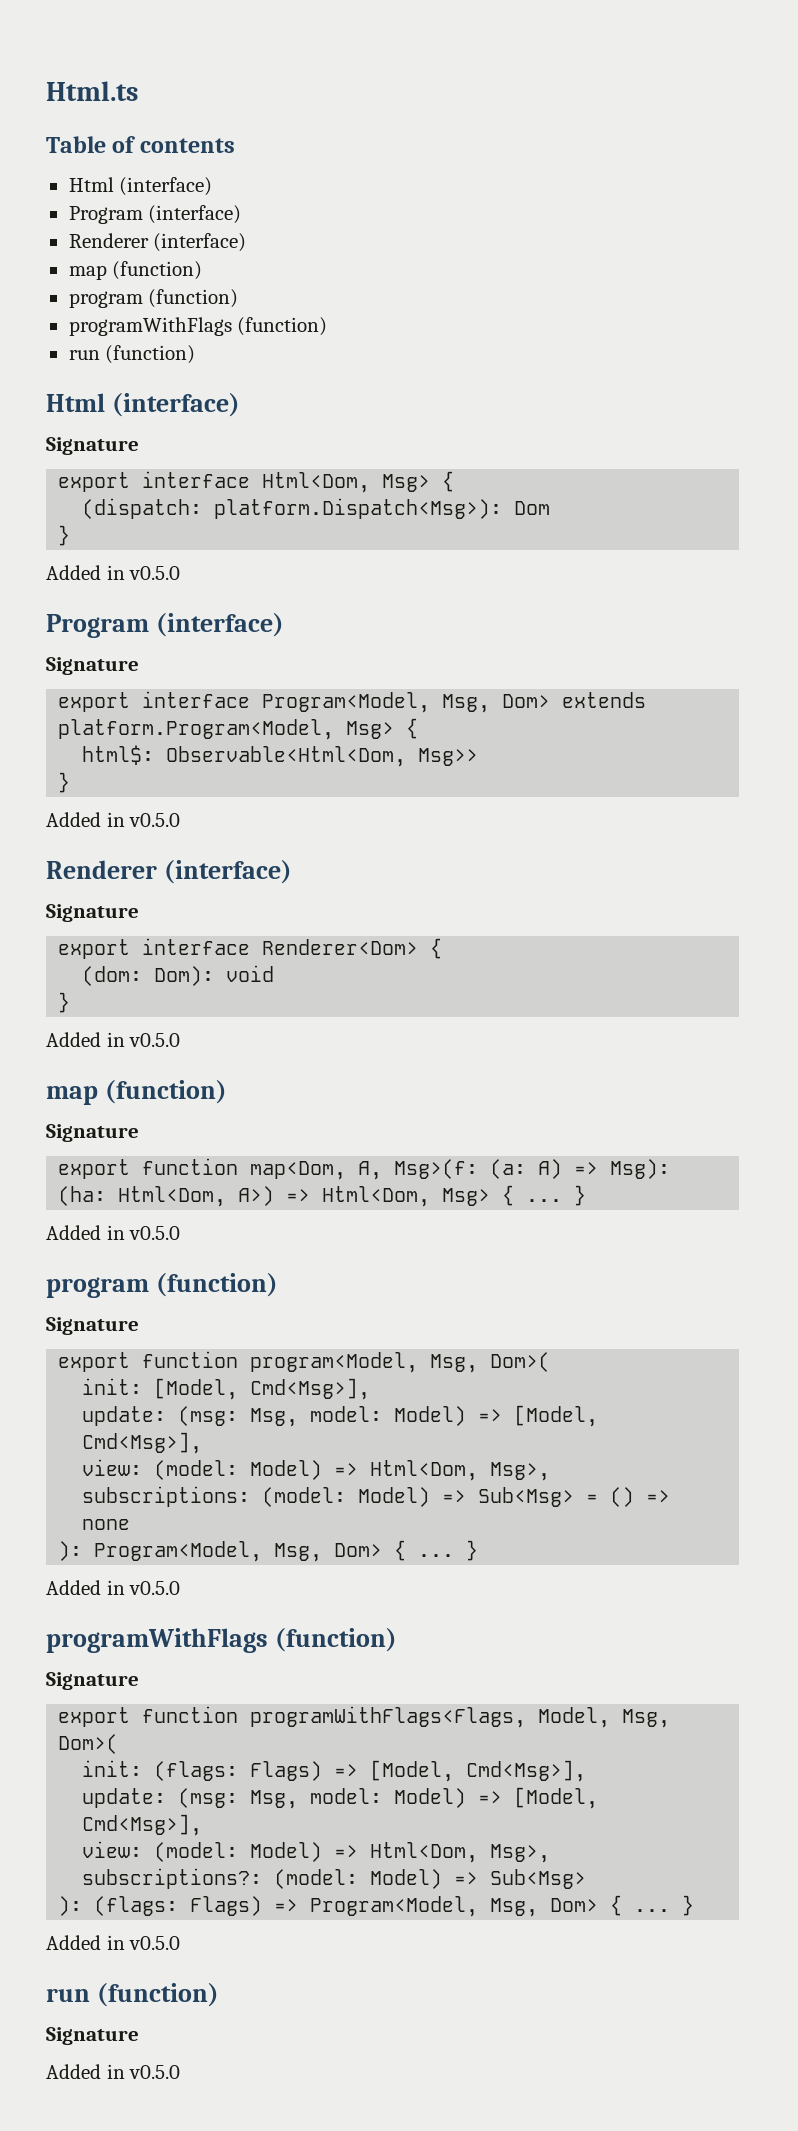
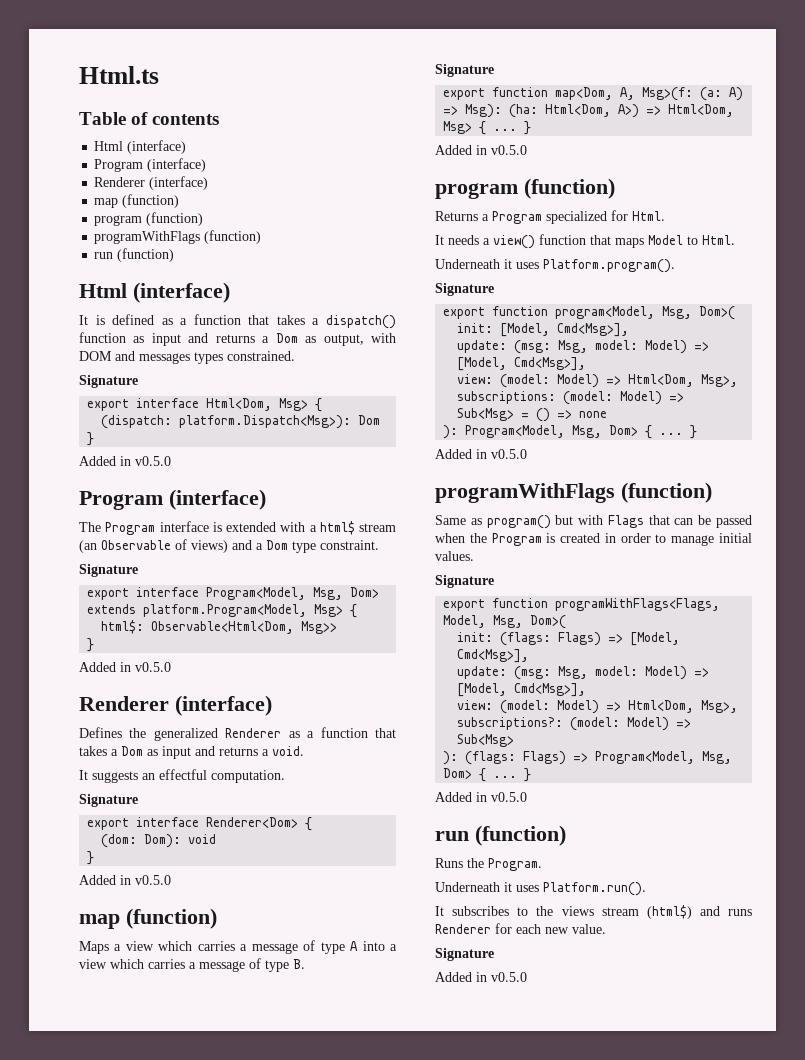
(241, 405) none -> [79,314,396,329] [79,332,397,346] [79,351,295,364] // It is defined as a function that takes a dispatch() function as input and returns a Dom as output, with DOM and messages types constrained.
(285, 625) none -> [79,521,396,535] [79,539,379,553] // The Program interface is extended with a html$ stream (an Observable of views) and a Dom type constraint.
(293, 872) none -> [79,727,396,741] [79,746,304,759] [79,769,285,783] // Defines the generalized Renderer as a function that takes a Dom as input and returns a void. // It suggests an effectful computation.
(228, 1092) none -> [79,940,397,954] [79,958,305,972] // Maps a view which carries a message of type A into a view which carries a message of type B.
(279, 1285) none -> [435,210,665,224] [435,234,735,249] [435,259,675,273] // Returns a Program specialized for Html. // It needs a view() function that maps Model to Html. // Underneath it uses Platform.program().
(398, 1640) none -> [435,515,752,529] [435,533,752,546] [435,551,474,561] // Same as program() but with Flags that can be passed when the Program is created in order to manage initial values.
(220, 1995) none -> [435,858,542,871] [435,882,646,896] [435,905,752,919] [435,923,606,934] // Runs the Program. // Underneath it uses Platform.run(). // It subscribes to the views stream (html$) and runs Renderer for each new value.

